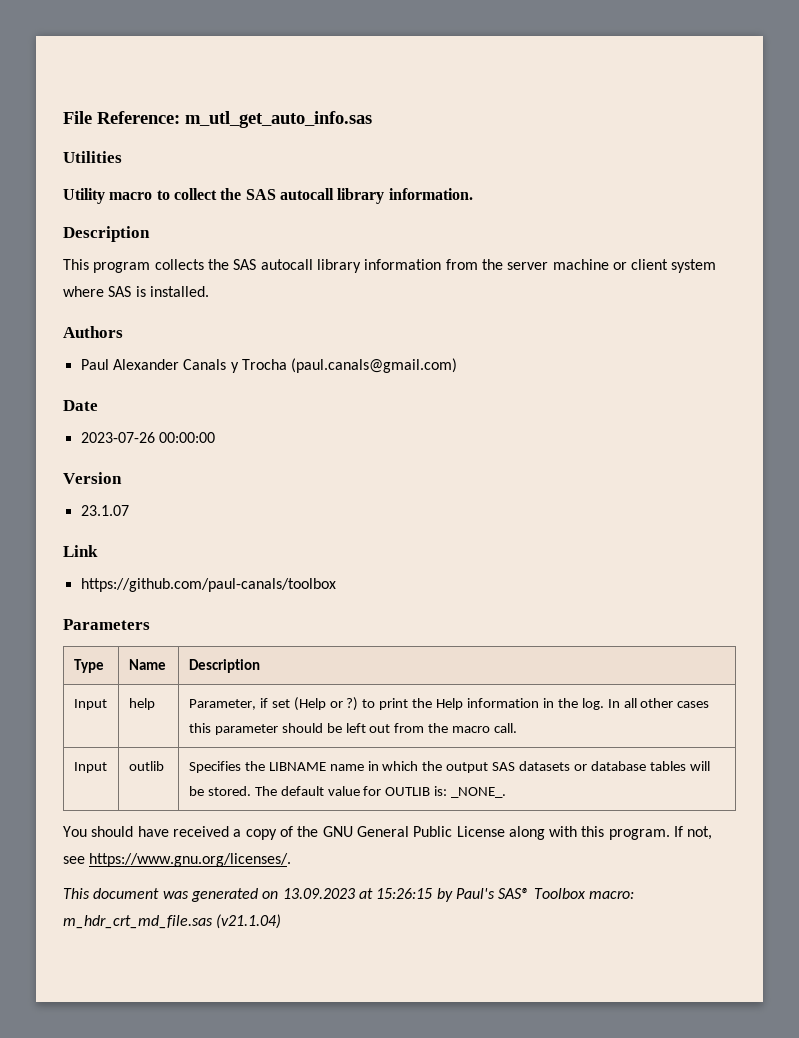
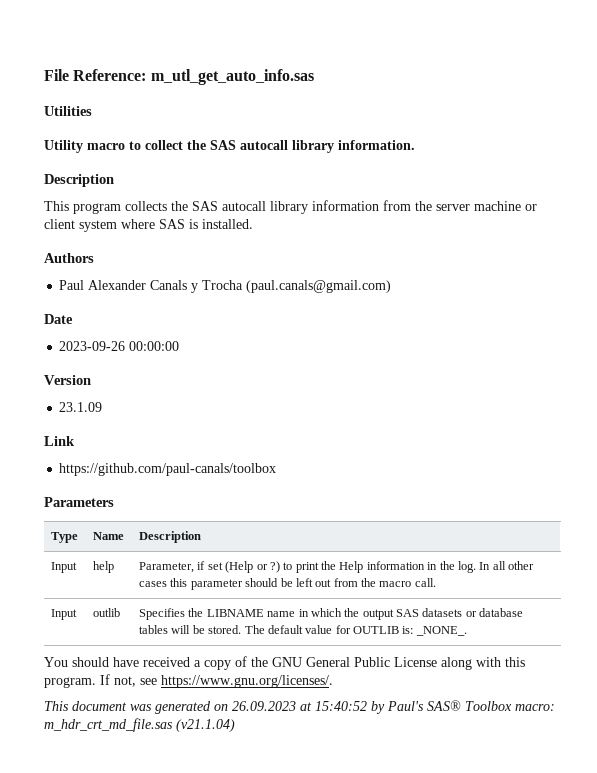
[80,432,155,443] 2023-07-26 -> [59,341,126,351] 2023-09-26
[80,505,129,516] 23.1.07 -> [59,402,103,412] 23.1.09
[282,888,433,899] 13.09.2023 at 15:26:15 -> [232,701,367,711] 26.09.2023 at 15:40:52

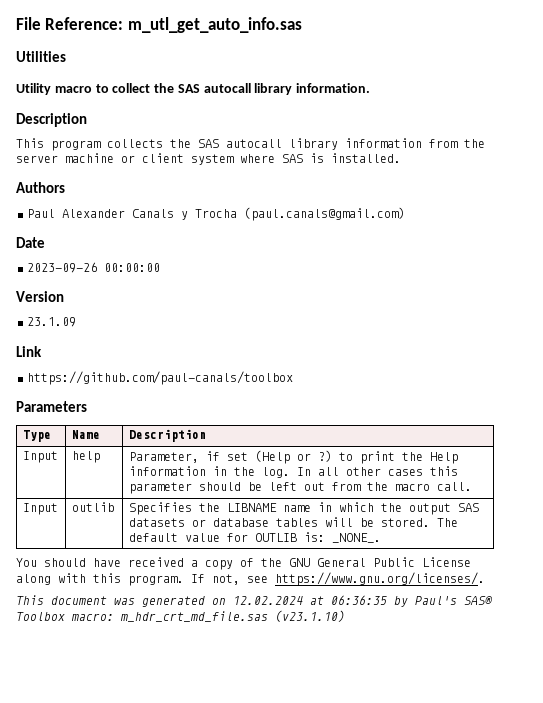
[232,701,367,711] 26.09.2023 at 15:40:52 -> [233,595,387,605] 12.02.2024 at 06:36:35
[176,719,235,732] (v21.1.04) -> [275,610,345,622] (v23.1.10)

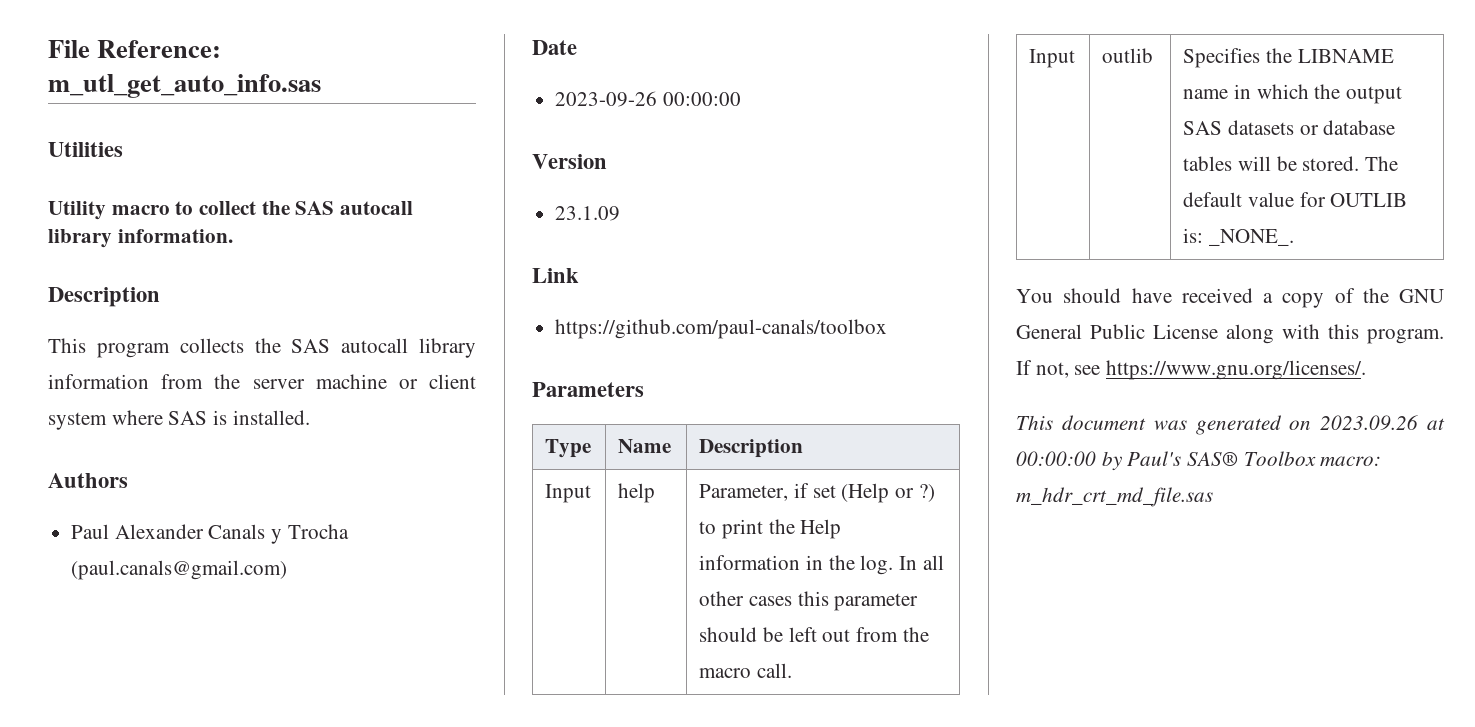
[233,595,387,605] 12.02.2024 at 06:36:35 -> [1320,415,1445,430] [1016,451,1096,466] 2023.09.26 at 00:00:00
[275,610,345,622] (v23.1.10) -> (1213, 497) none

